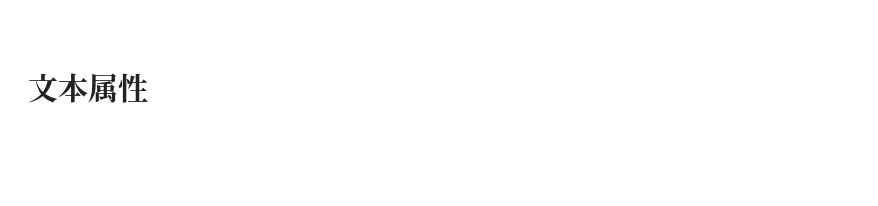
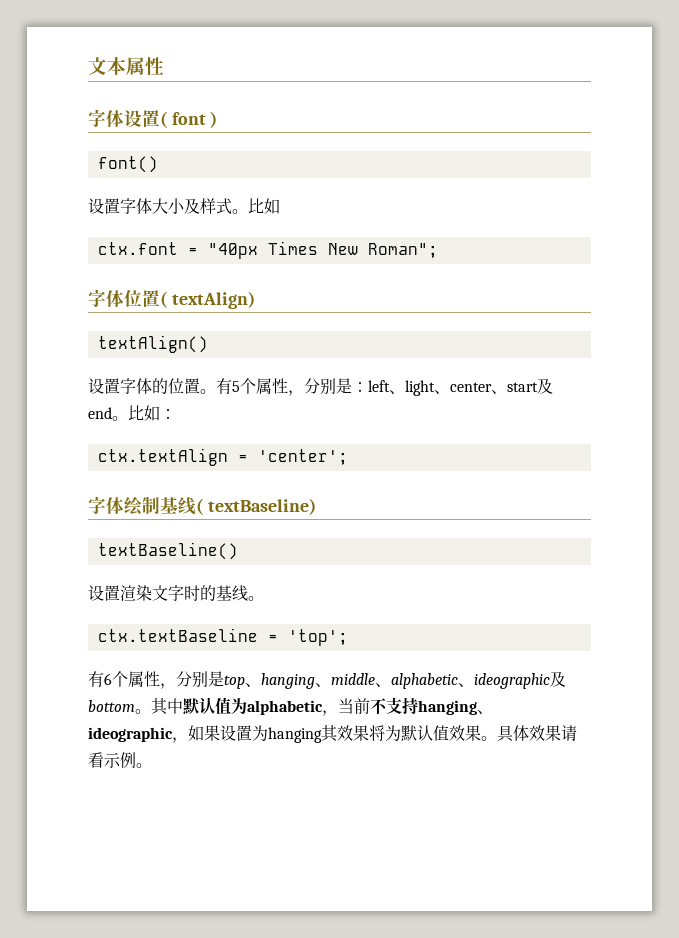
(148, 88) none -> [88,109,218,128] [97,156,158,173] [88,198,280,214] [97,241,438,259] [88,289,255,309] [97,335,208,353] [88,378,553,396] [88,405,176,421] [97,448,348,466] [88,496,316,516] [97,542,238,560] [88,585,264,601] [97,628,348,646] [88,671,566,689] [88,697,493,716] [88,725,577,743] [88,752,152,768] // 字体设置( font ) // font() // 设置字体大小及样式。比如 // ctx.font = "40px Times New Roman"; // 字体位置( textAlign) // textAlign() // 设置字体的位置。有5个属性，分别是：left、light、center、start及end。比如： // ctx.textAlign = 'center'; // 字体绘制基线( textBaseline) // textBaseline() // 设置渲染文字时的基线。 // ctx.textBaseline = 'top'; // 有6个属性，分别是top、hanging、middle、alphabetic、ideographic及bottom。其中默认值为alphabetic，当前不支持hanging、ideographic，如果设置为hanging其效果将为默认值效果。具体效果请看示例。

